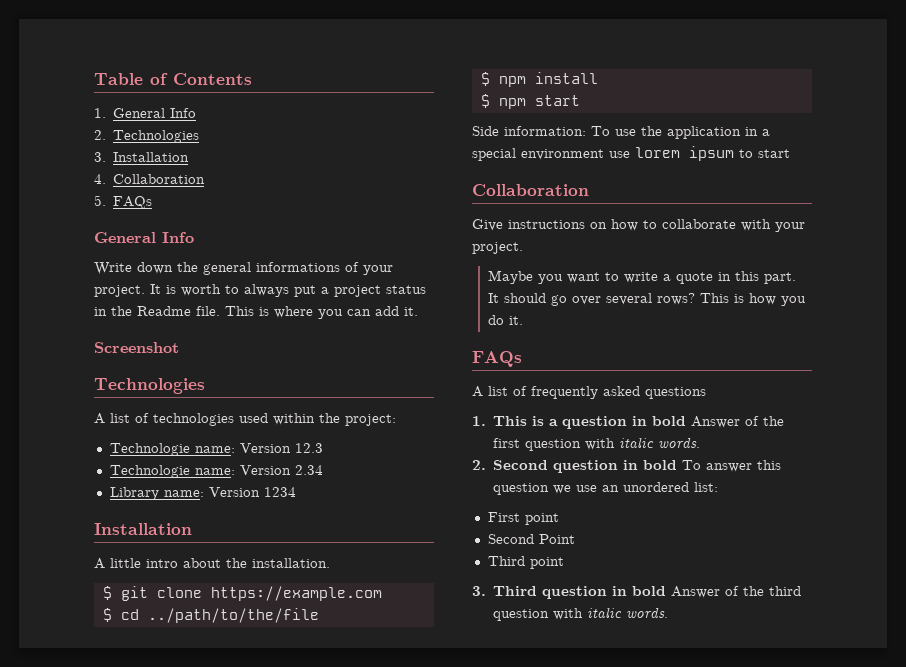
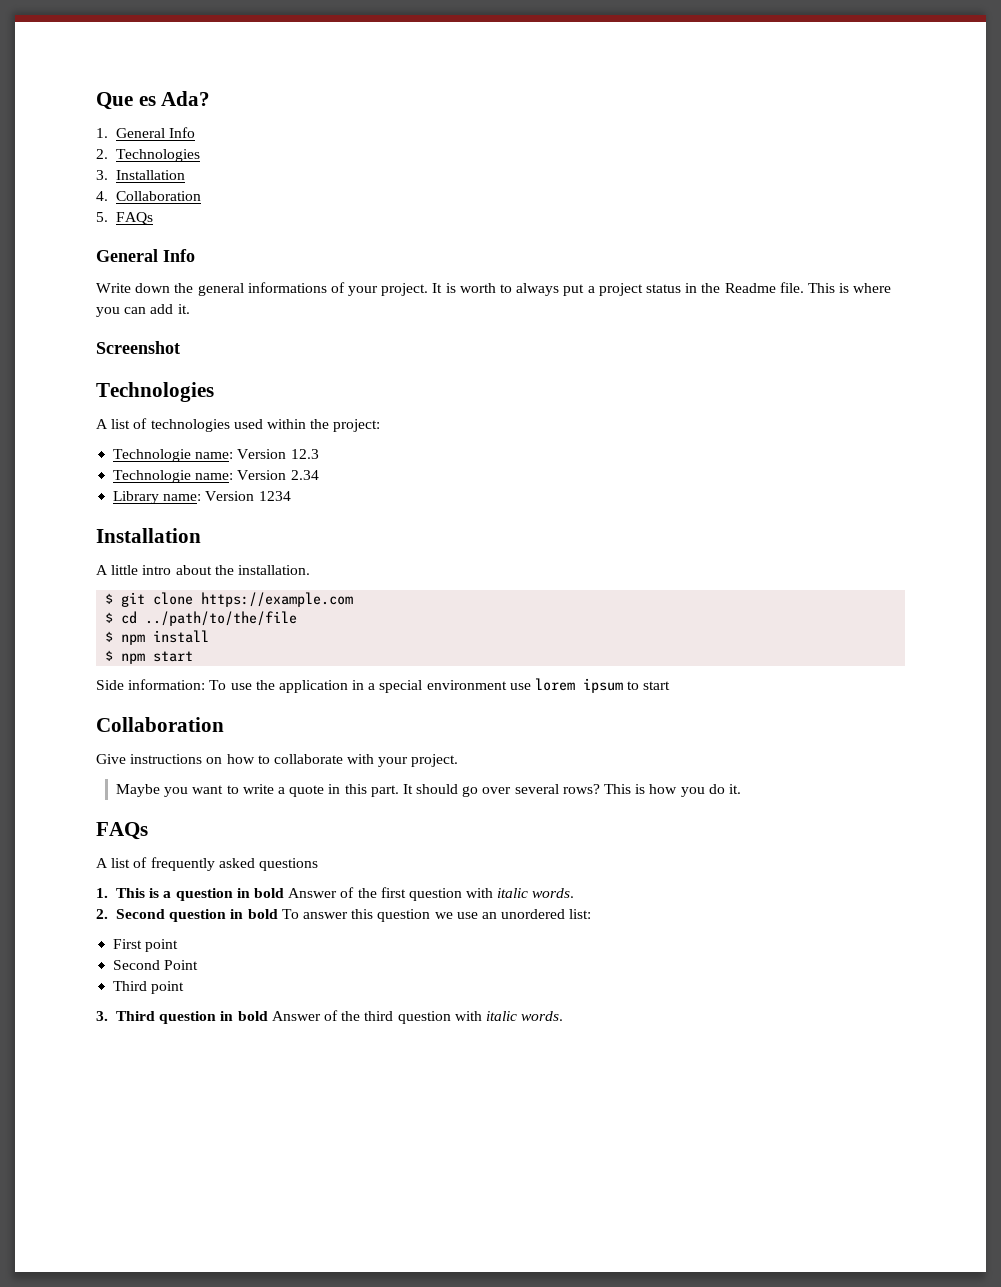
[94,73,252,85] Table of Contents -> [96,91,211,110] Que es Ada?

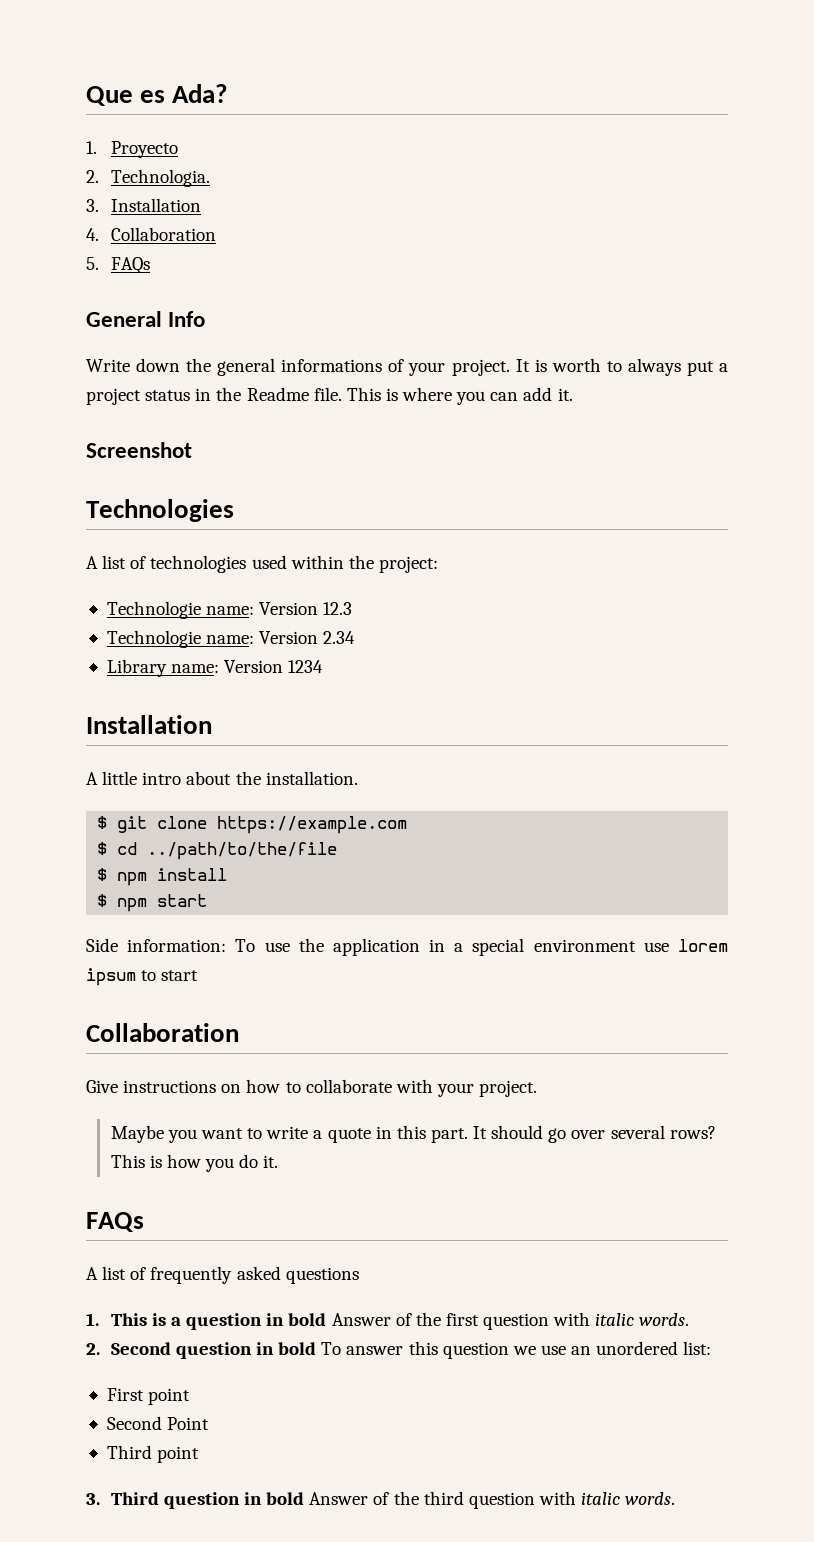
[116,127,196,138] [96,149,201,162] General Info // 2. Technologies -> [110,141,178,158] [86,169,210,187] Proyecto // 2. Technologia.

